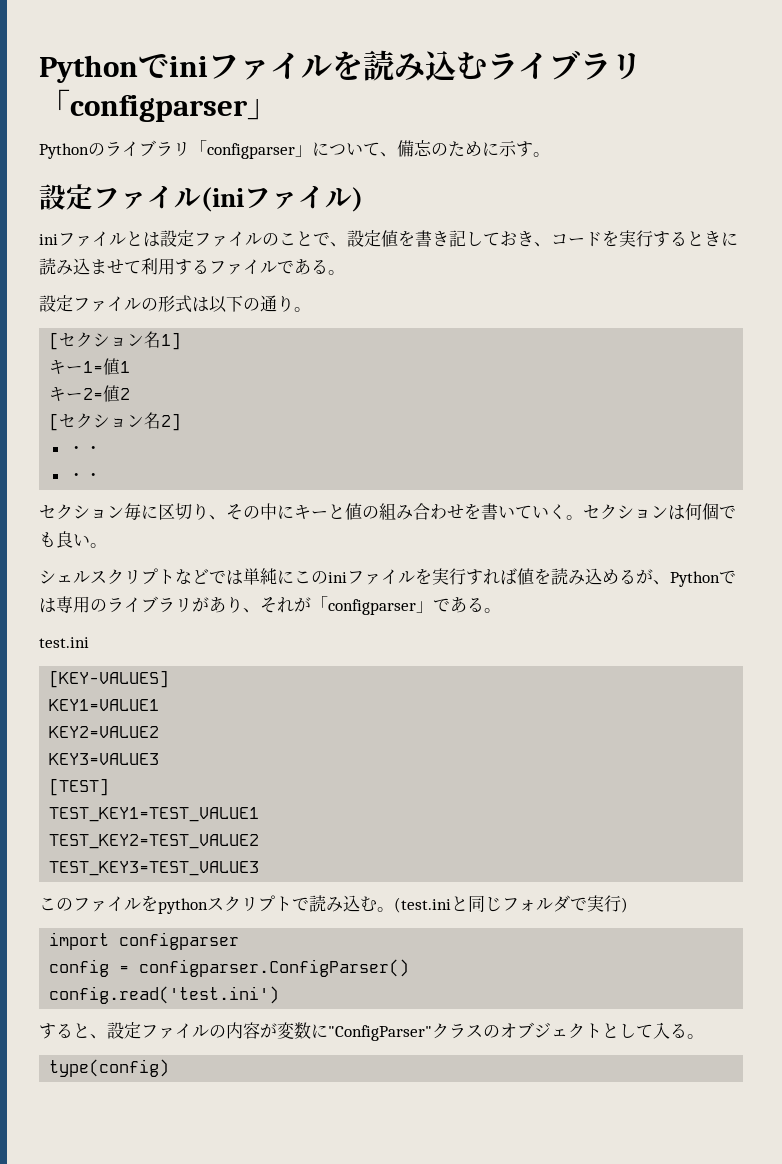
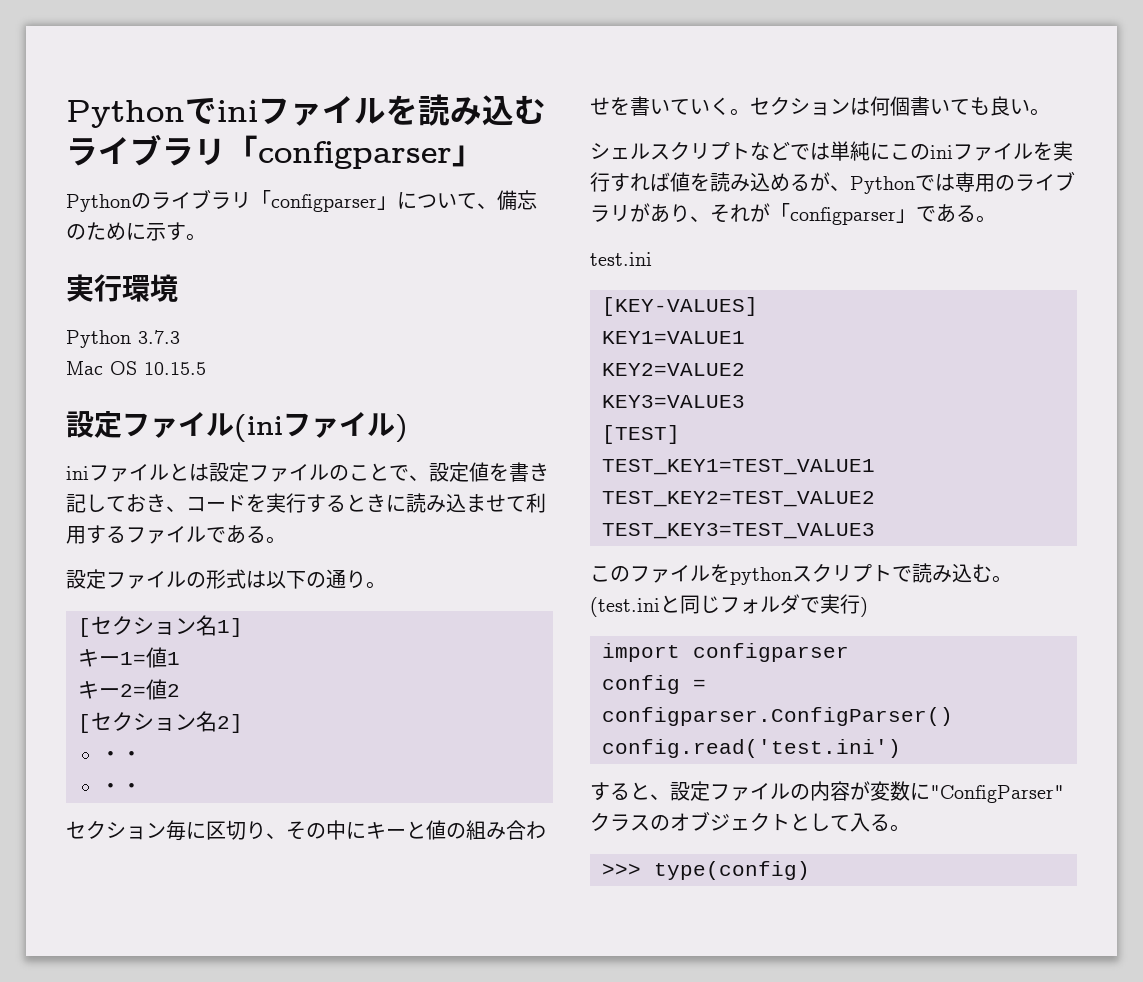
(550, 154) none -> [66,274,178,302] [66,330,180,348] [66,361,206,375] // 実行環境 // Python 3.7.3 // Mac OS 10.15.5
[719,505,736,519] で -> [910,96,970,116] 書いて
(704, 1036) none -> [602,863,641,876] >>>

